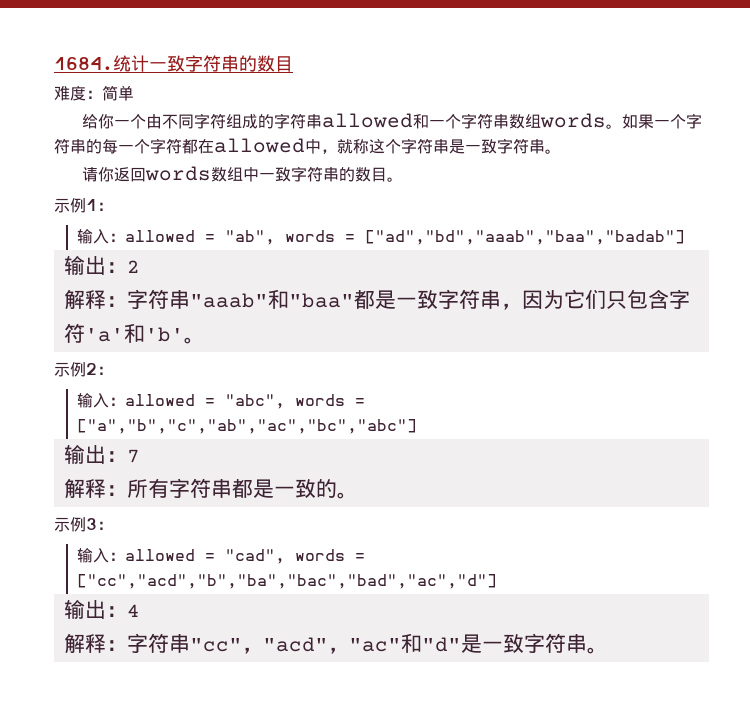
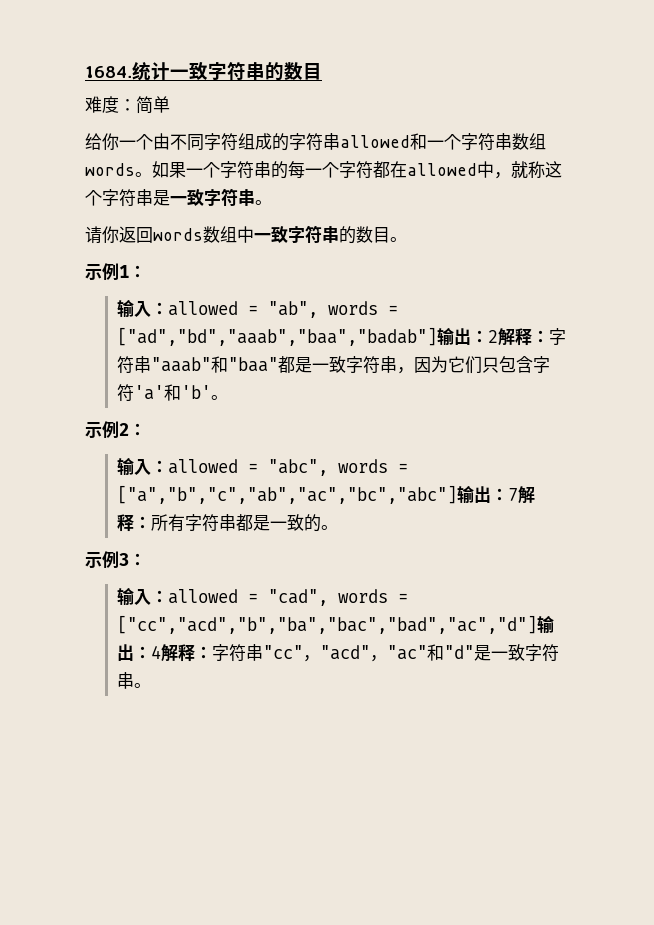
(686, 237) // -> (438, 336) none
(140, 266) // -> (499, 336) none
(418, 426) // -> (458, 494) none
(140, 456) // -> (519, 494) none
(498, 581) // -> (538, 624) none
(140, 610) // -> (162, 652) none

